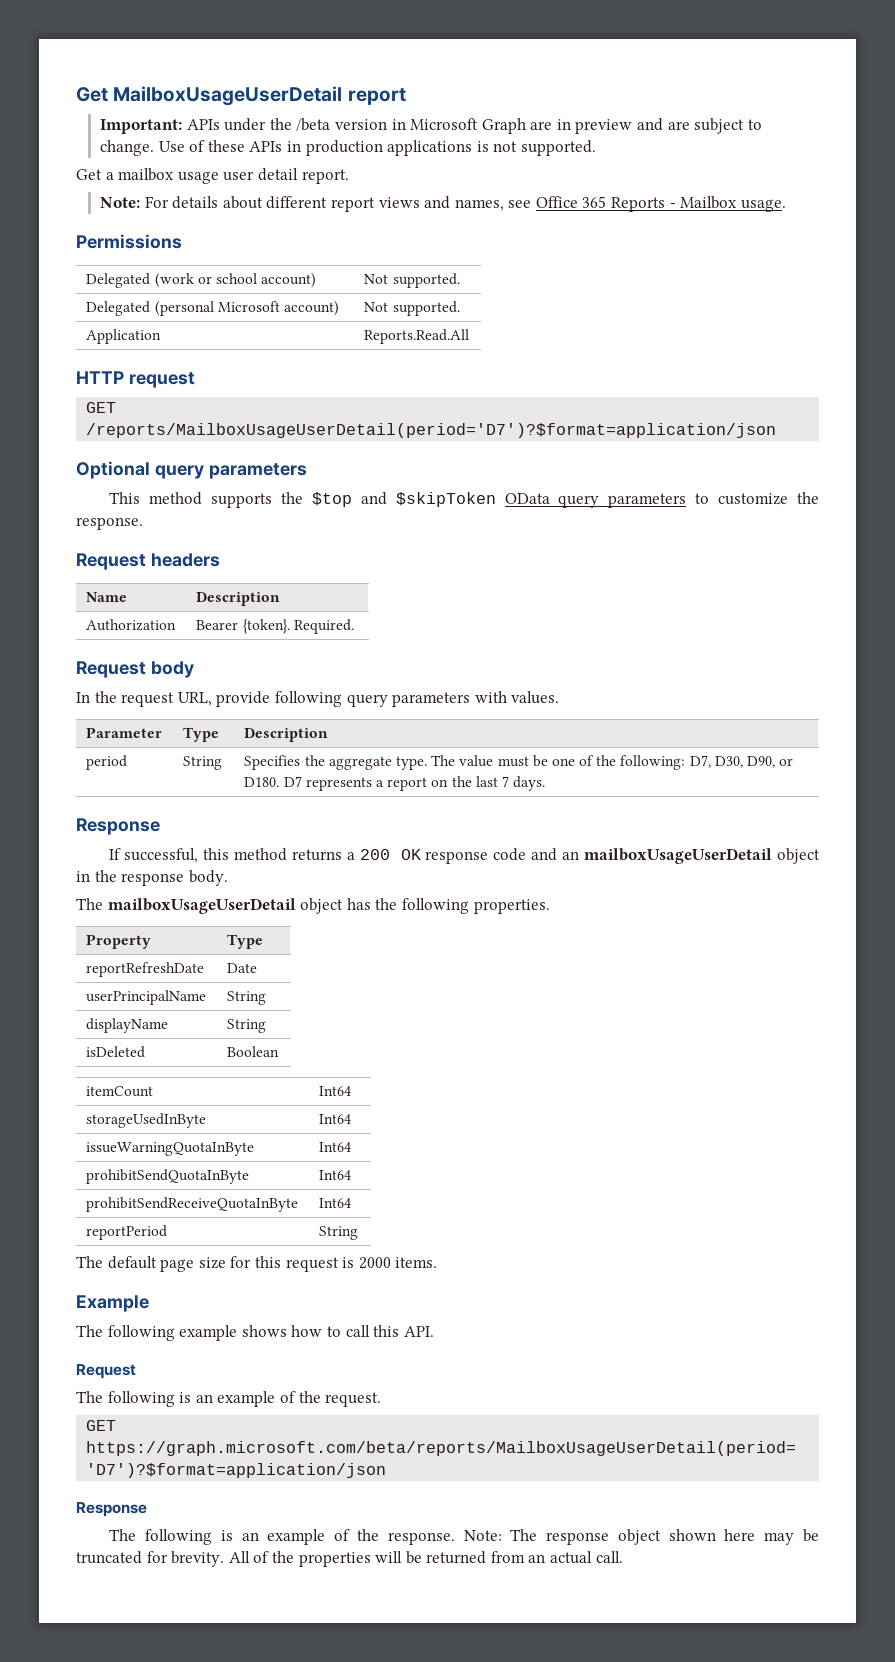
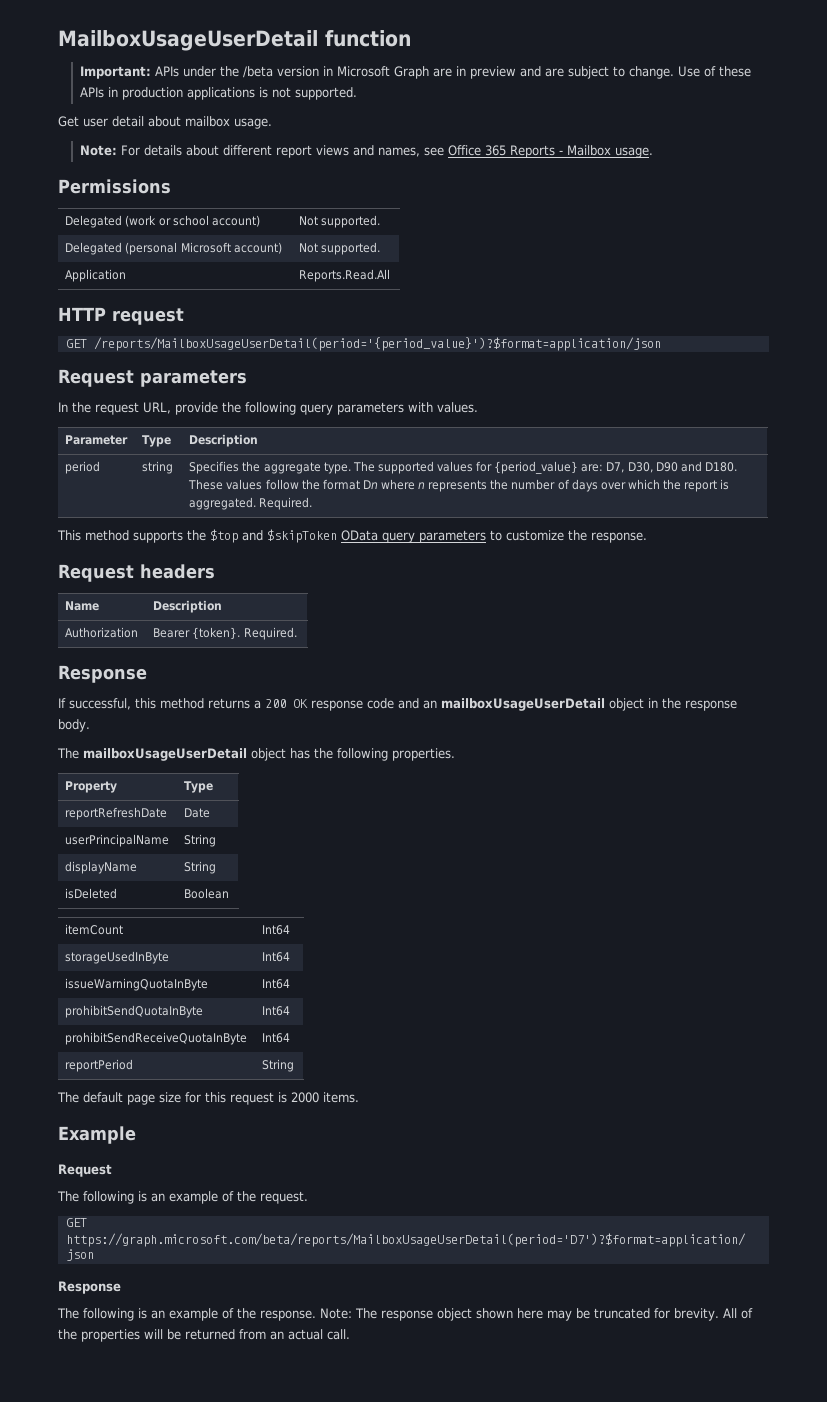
[76,86,406,106] Get MailboxUsageUserDetail report -> [58,30,411,51] MailboxUsageUserDetail function
[105,168,349,184] a mailbox usage user detail report. -> [83,116,272,129] user detail about mailbox usage.
[86,423,777,438] [76,461,307,479] /reports/MailboxUsageUserDetail(period='D7')?$format=application/json // Optional query parameters -> [93,337,661,351] [58,369,247,387] [58,402,478,415] [65,435,129,445] [142,435,172,447] [189,434,259,447] [65,461,101,474] [142,461,174,474] [189,461,737,474] [188,479,730,492] [189,497,313,510] /reports/MailboxUsageUserDetail(period='{period_value}')?$format=application/json // Request parameters // In the request URL, provide the following query parameters with values. // Parameter | Type | Description // period | string | Specifies the aggregate type. The supported values for {period_value} are: D7, D30, D90 and D180. These values follow the format Dn where n represents the number of days over which the report is aggregated. Required.
[76,661,194,678] [76,691,560,707] [86,727,163,738] [183,727,220,742] [244,728,329,742] [86,755,128,770] [183,756,223,770] [244,755,794,770] [244,776,546,791] // Request body // In the request URL, provide following query parameters with values. // Parameter | Type | Description // period | String | Specifies the aggregate type. The value must be one of the following: D7, D30, D90, or D180. D7 represents a report on the last 7 days. -> (297, 633) none
[76,1325,434,1341] // The following example shows how to call this API. -> (136, 1135) none

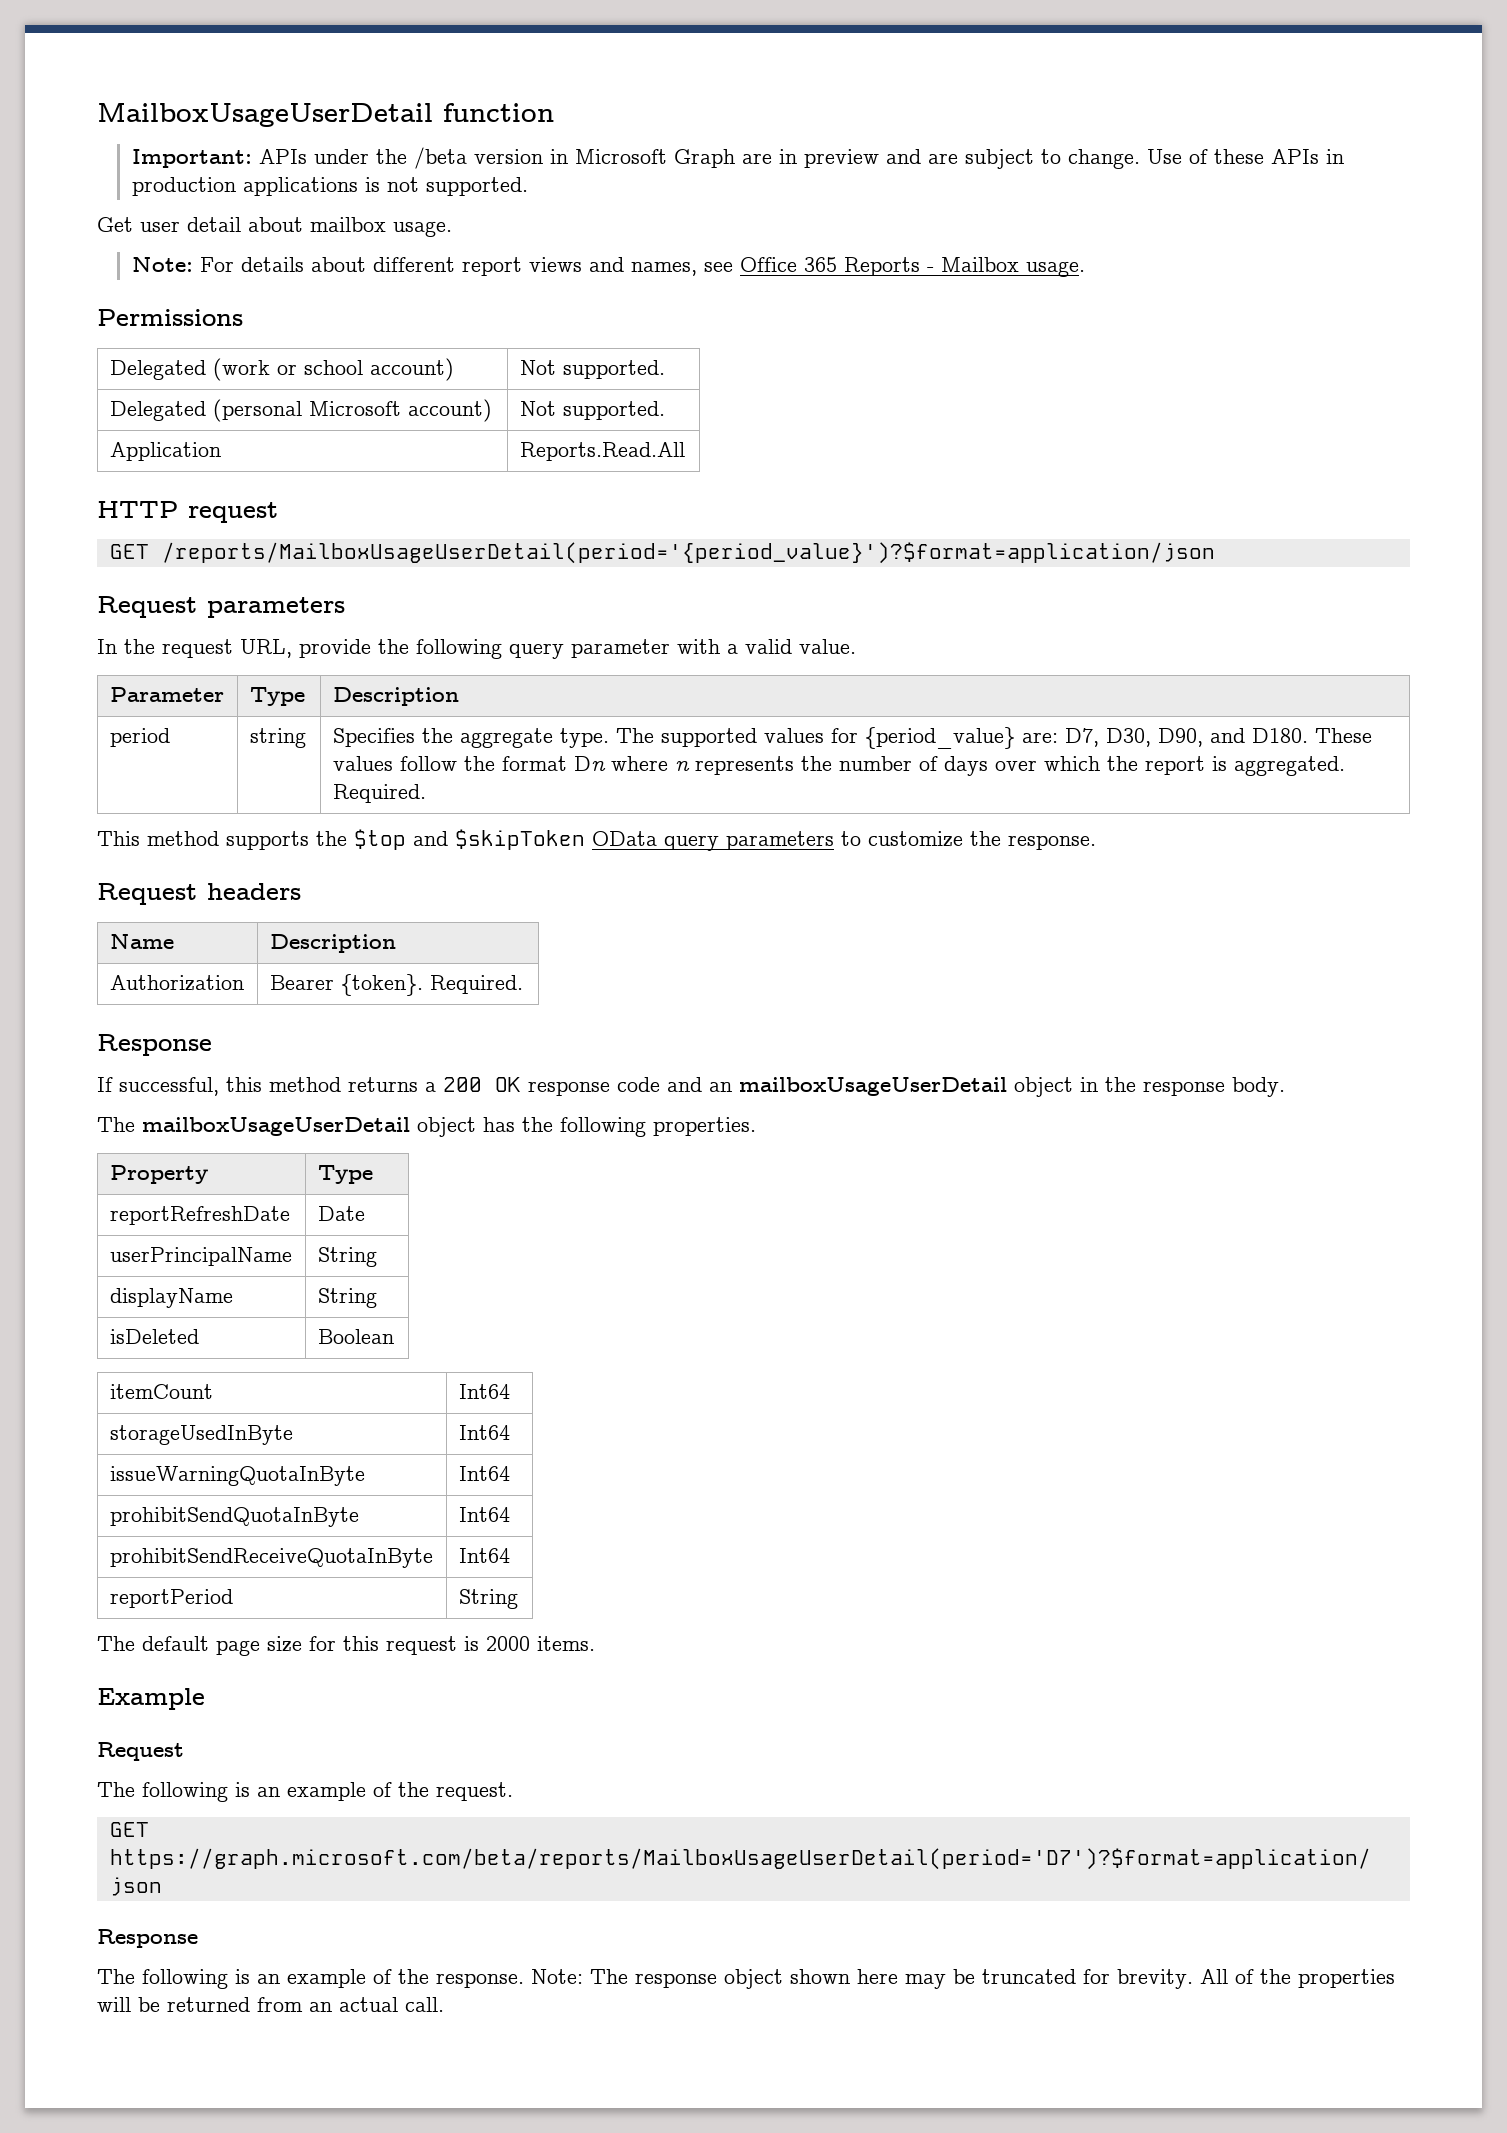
[337,402,478,415] parameters with values. -> [571,639,856,658] parameter with a valid value.
[655,462,678,472] D90 -> [1157,728,1203,747] D90,

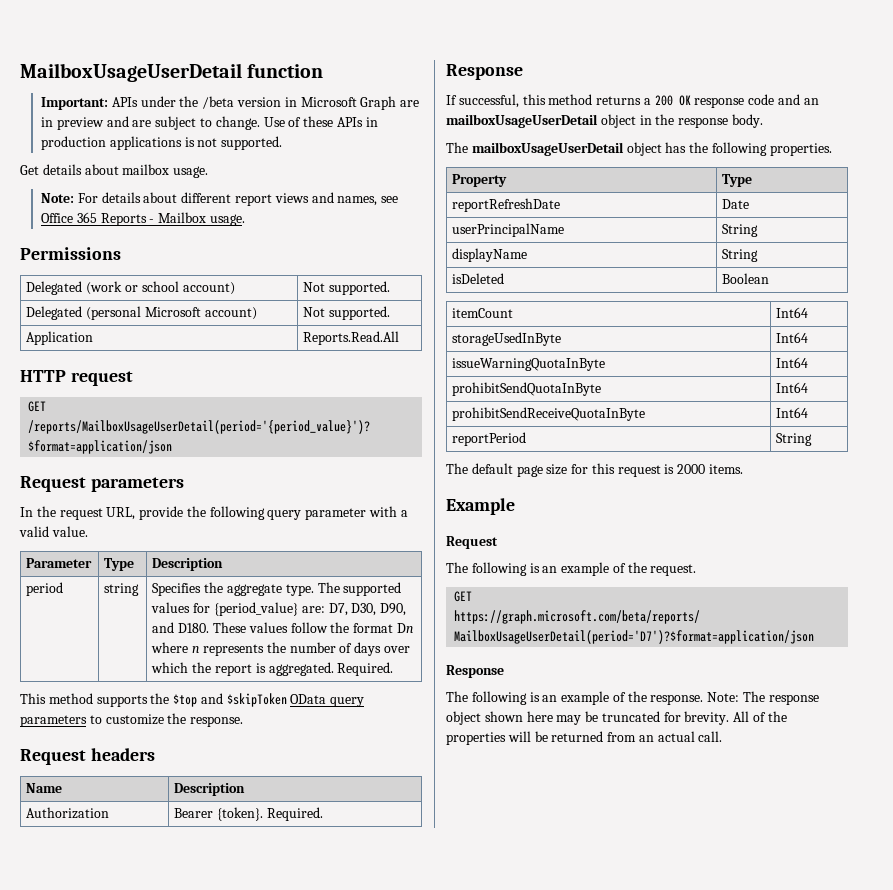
[140,217,241,232] user detail -> [42,164,82,175] details

